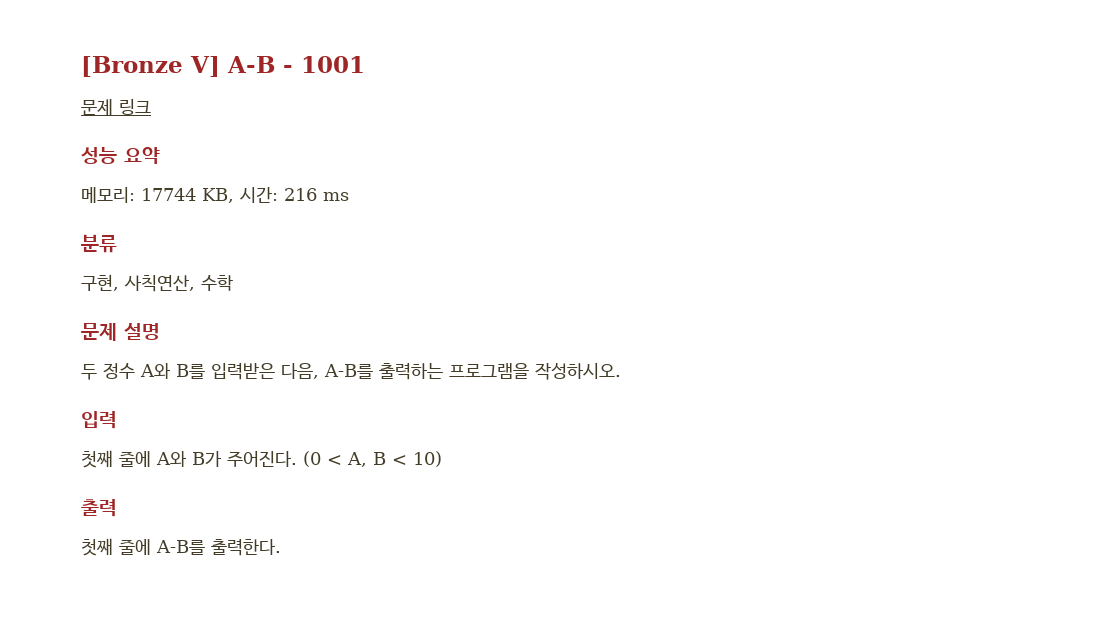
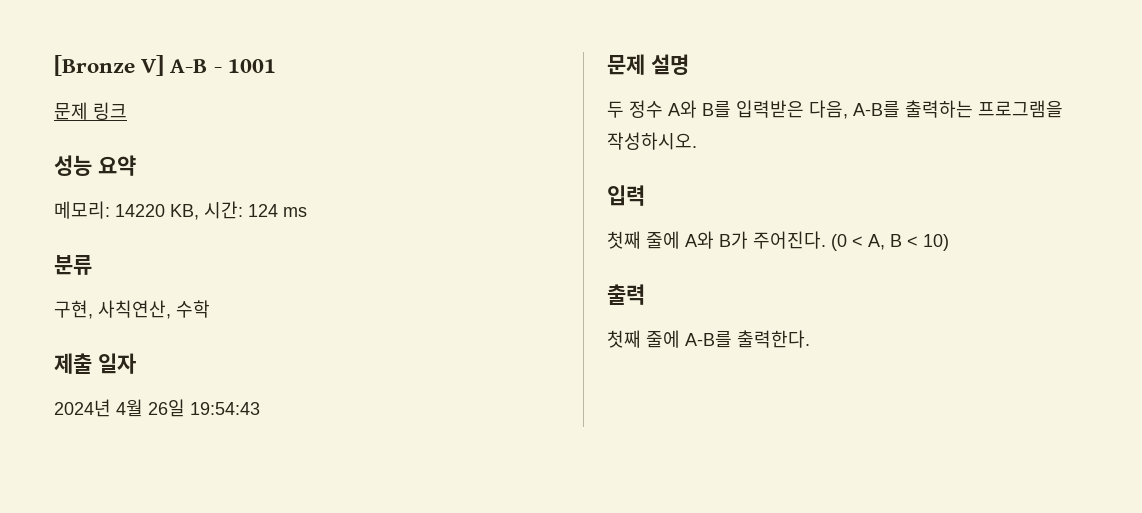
[141,188,196,201] 17744 -> [115,204,165,217] 14220
[284,188,317,201] 216 -> [248,204,278,217] 124
(233, 283) none -> [54,353,136,374] [54,399,260,417] // 제출 일자 // 2024년 4월 26일 19:54:43

